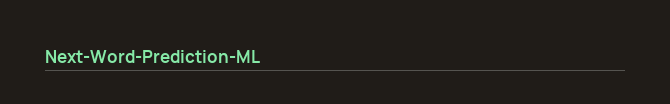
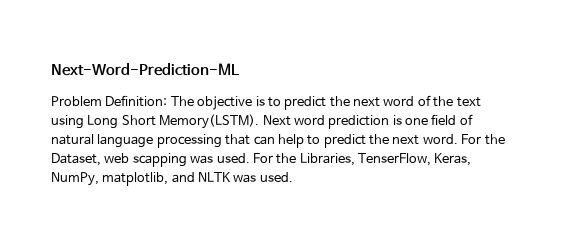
(260, 56) none -> [51,95,481,110] [51,114,473,129] [51,134,505,148] [51,153,472,167] [51,172,293,186] // Problem Definition: The objective is to predict the next word of the text using Long Short Memory(LSTM). Next word prediction is one field of natural language processing that can help to predict the next word. For the Dataset, web scapping was used. For the Libraries, TenserFlow, Keras, NumPy, matplotlib, and NLTK was used.

